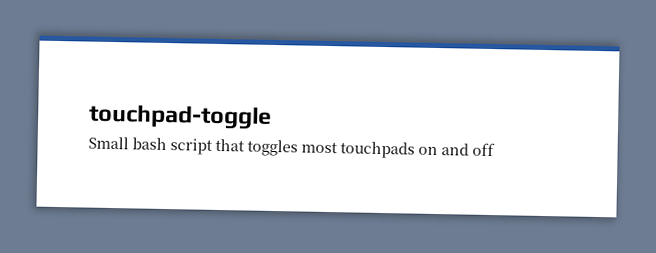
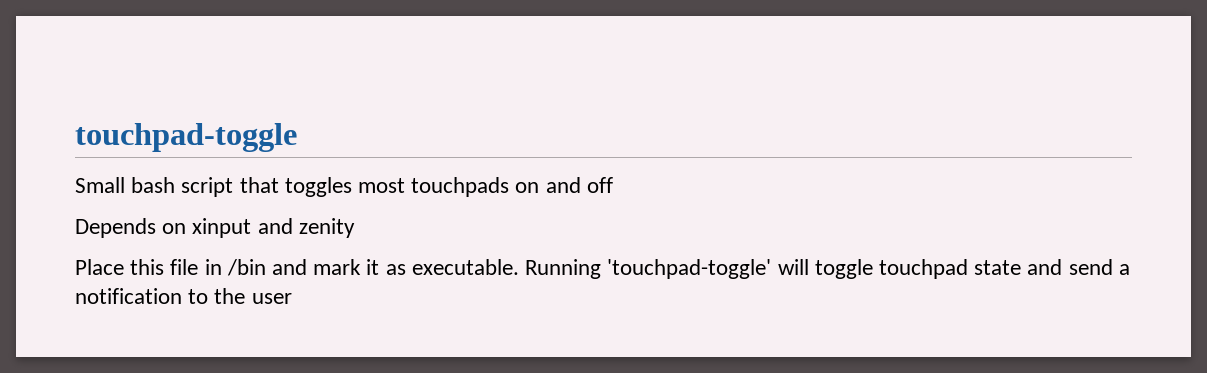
(495, 149) none -> [75,218,355,238] [75,259,1130,279] [75,288,292,304] // Depends on xinput and zenity // Place this file in /bin and mark it as executable. Running 'touchpad-toggle' will toggle touchpad state and send a notification to the user

